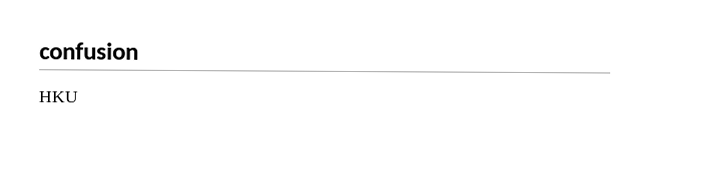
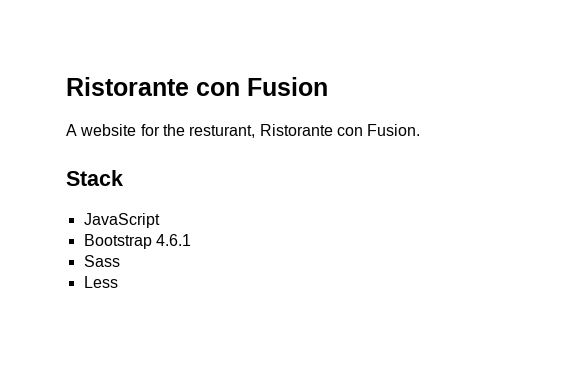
[39,42,139,60] [38,91,79,103] confusion // HKU -> [66,77,328,96] [66,124,421,138] [66,170,123,186] [83,213,160,228] [83,234,191,249] [83,255,120,267] [83,276,118,288] Ristorante con Fusion // A website for the resturant, Ristorante con Fusion. // Stack // JavaScript // Bootstrap 4.6.1 // Sass // Less

